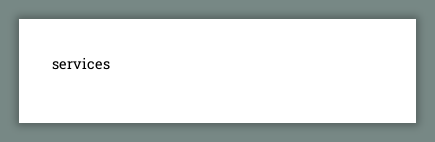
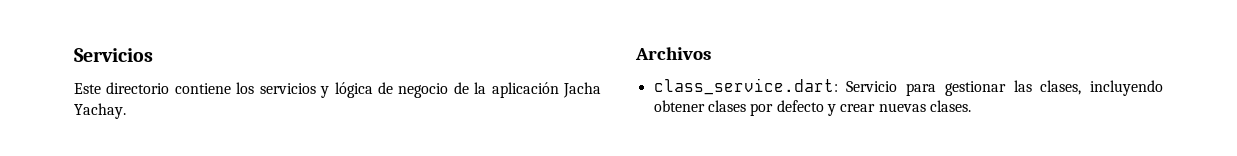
[52,57,110,70] services -> [74,48,153,62] [74,82,601,98] [74,103,126,119] [635,47,711,60] [653,78,1163,96] [653,100,971,116] Servicios // Este directorio contiene los servicios y lógica de negocio de la aplicación Jacha Yachay. // Archivos // class_service.dart: Servicio para gestionar las clases, incluyendo obtener clases por defecto y crear nuevas clases.

